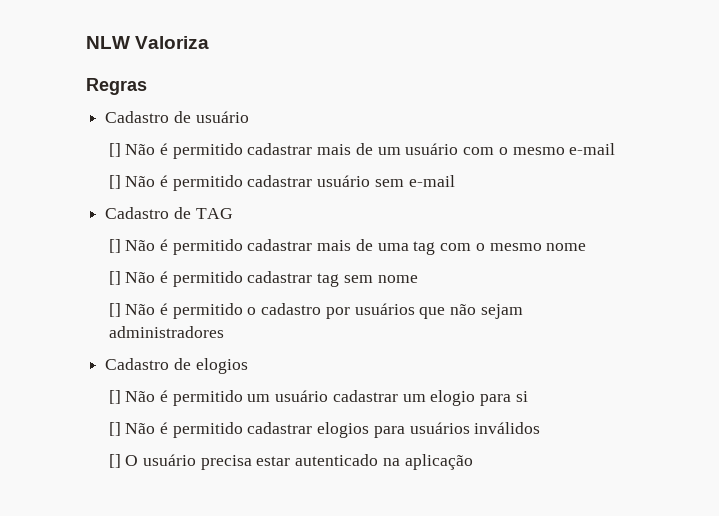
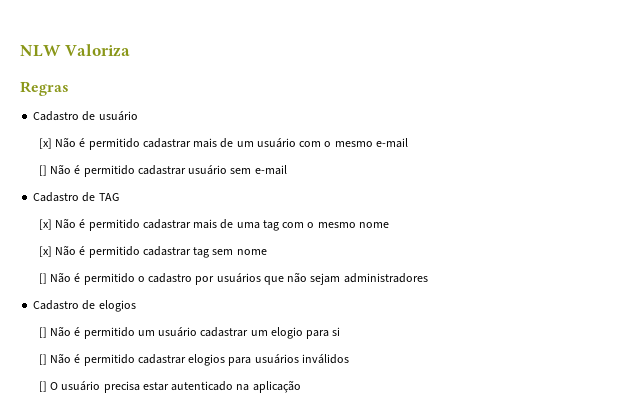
[108,143,121,157] [] -> [38,138,52,149] [x]
[108,239,121,253] [] -> [38,219,52,230] [x]
[108,271,121,285] [] -> [38,246,52,257] [x]

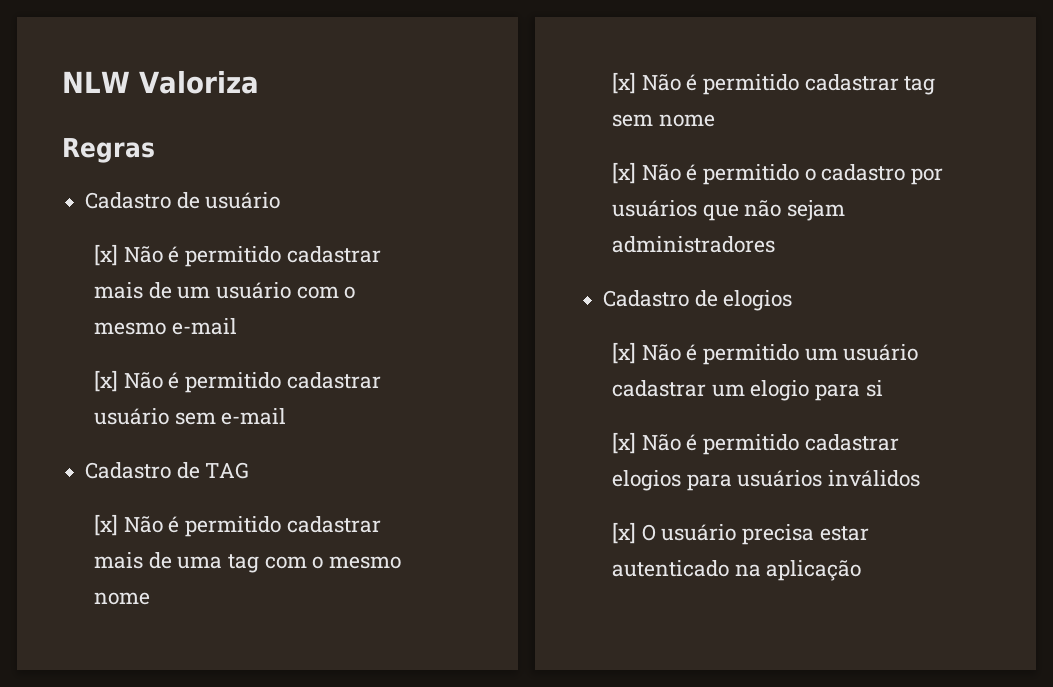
[38,165,47,176] [] -> [94,370,119,392] [x]
[38,273,47,284] [] -> [612,162,637,184] [x]
[38,327,47,338] [] -> [612,342,637,364] [x]
[38,354,47,365] [] -> [612,432,637,454] [x]
[38,381,47,392] [] -> [612,522,637,544] [x]

